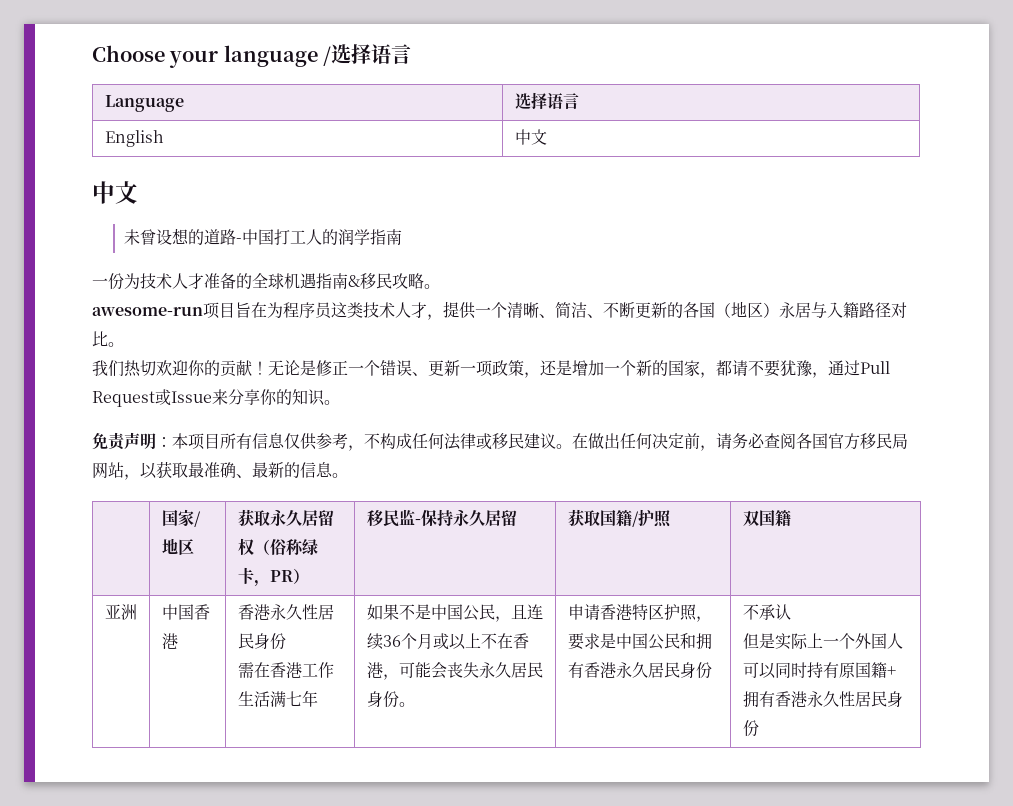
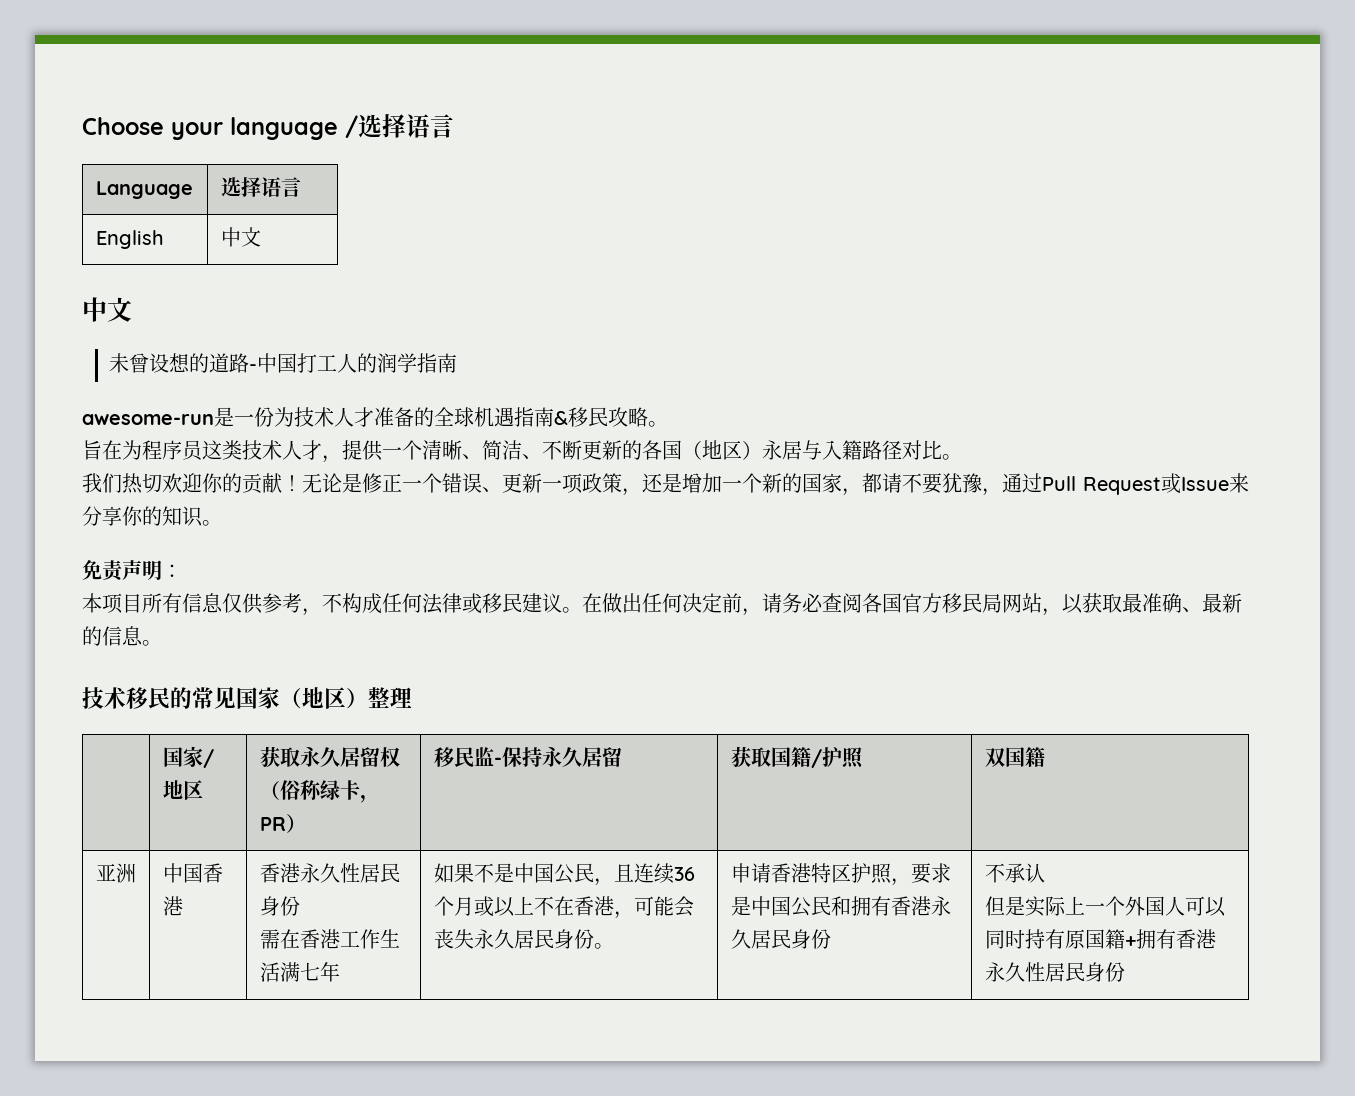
(402, 237) none -> [82,407,234,427] awesome-run是
[92,302,235,319] awesome-run项目 -> (668, 424) none
(172, 442) none -> (182, 571) //
(348, 475) none -> [82,687,412,709] // 技术移民的常见国家（地区）整理

